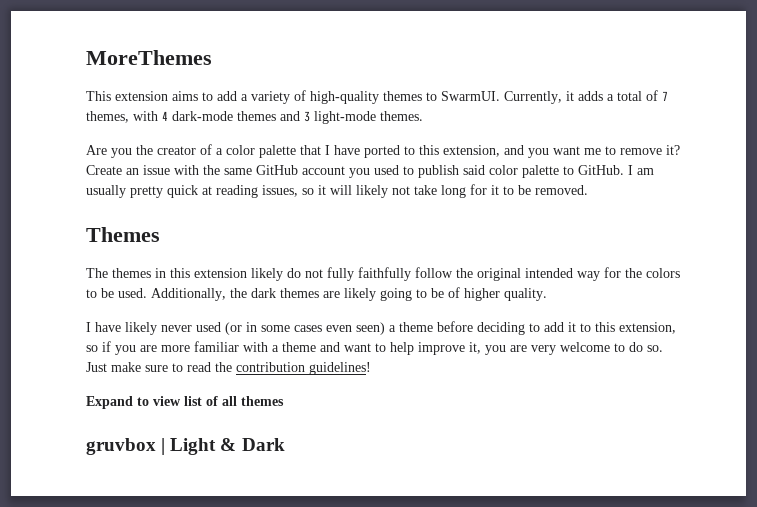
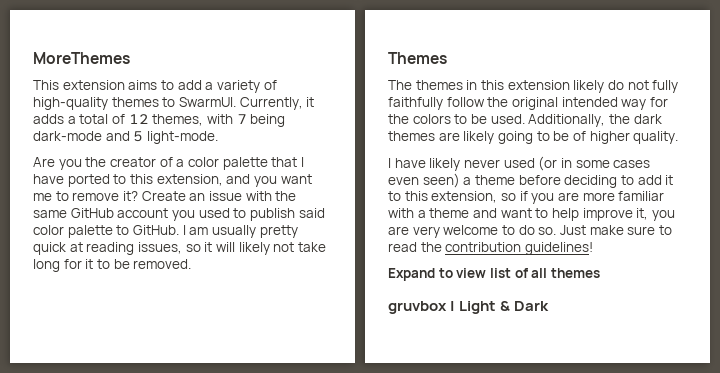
[662,91,668,101] 7 -> [128,114,149,124] 12
[162,111,423,124] 4 dark-mode themes and 3 light-mode themes. -> [236,114,286,127] [33,131,218,144] 7 being dark-mode and 5 light-mode.

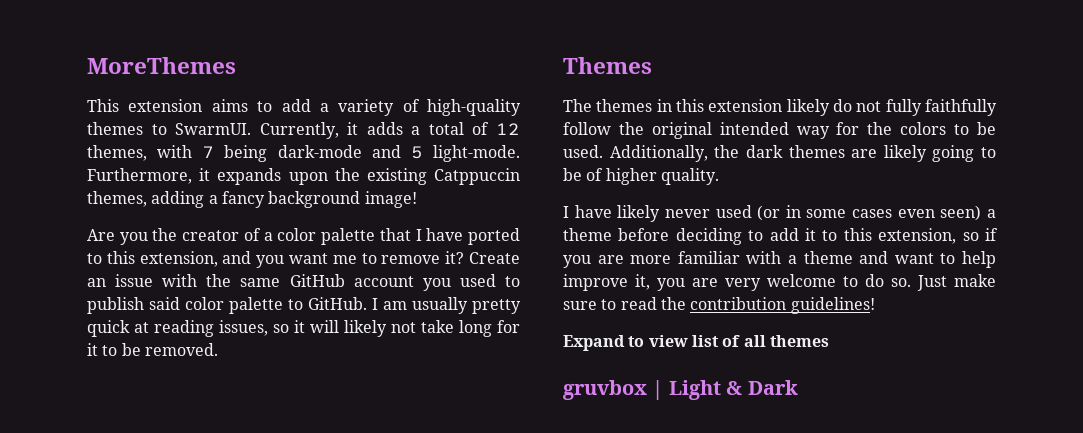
(218, 137) none -> [87,168,521,185] [87,191,417,208] Furthermore, it expands upon the existing Catppuccin themes, adding a fancy background image!

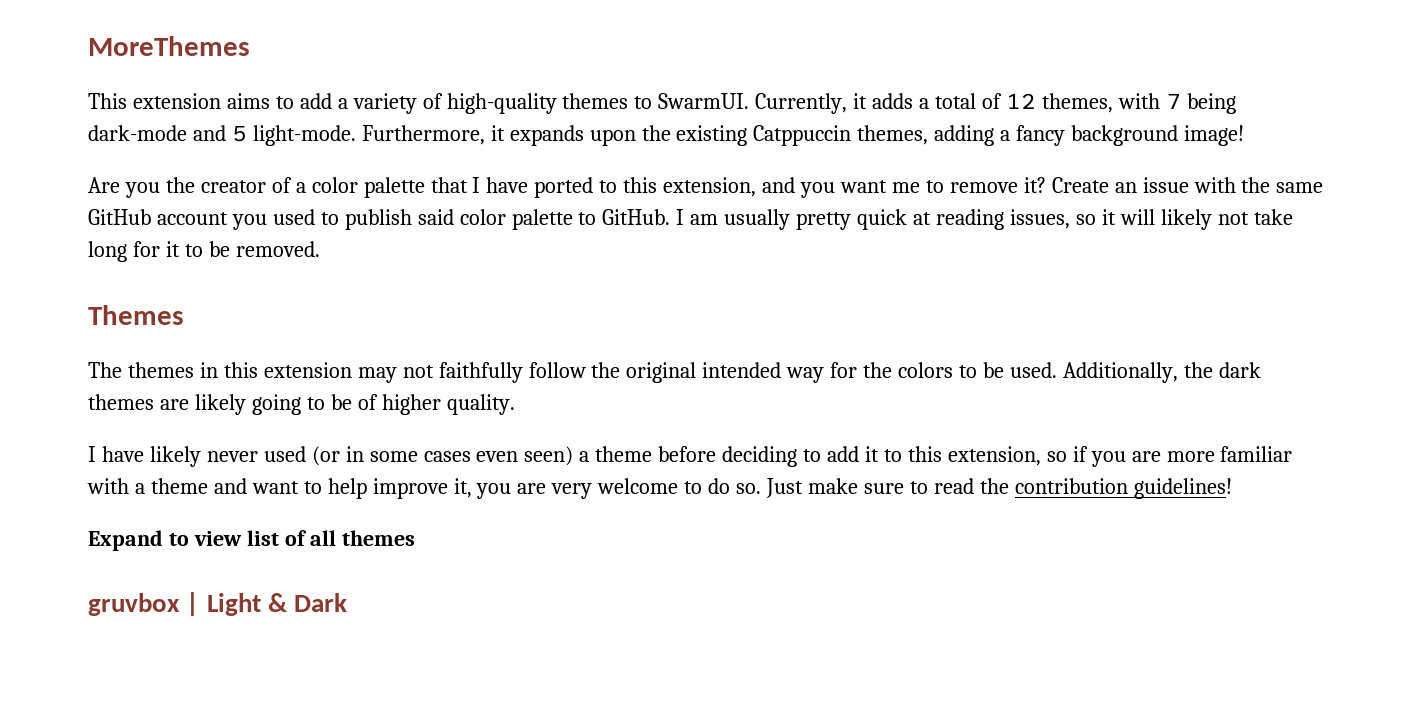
[786,99,922,116] likely do not fully -> [357,365,434,383] may not

